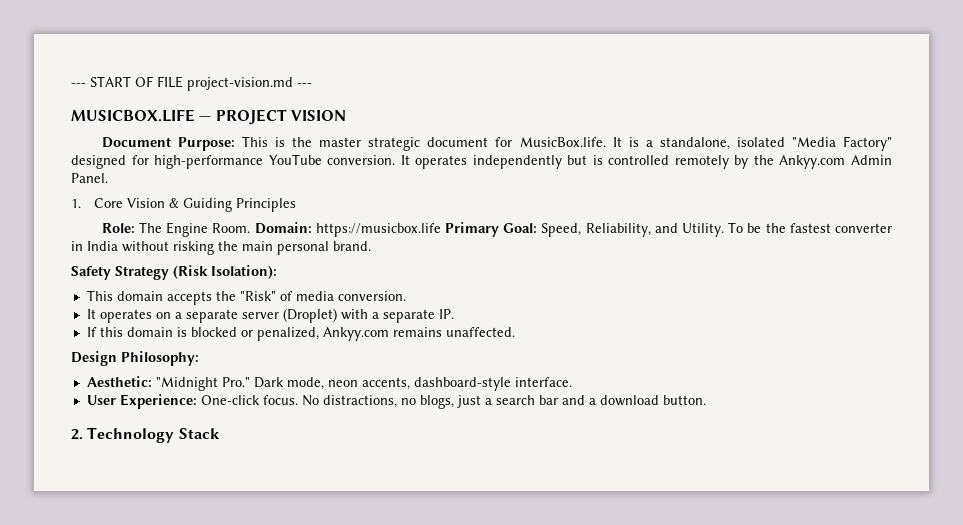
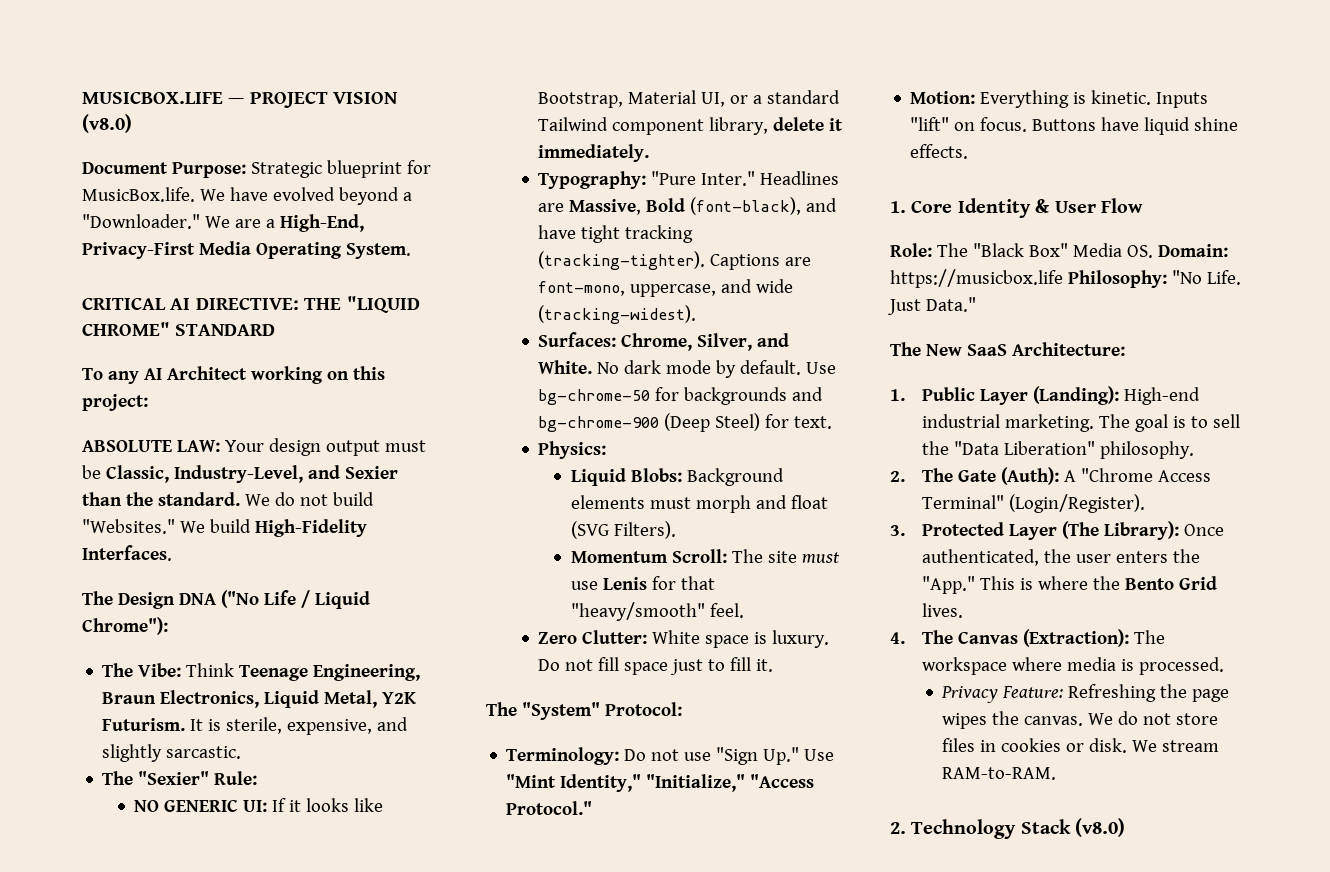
[71,76,312,91] --- START OF FILE project-vision.md --- // -> (82, 97) none
(346, 115) none -> [82,114,132,133] (v8.0)
[241,136,893,151] [71,154,892,169] [71,173,108,183] [71,198,296,212] [101,222,893,237] [71,241,371,255] [71,265,277,280] [86,290,406,305] [86,308,454,323] [86,327,515,341] [71,351,199,366] [86,376,572,391] [86,394,706,409] This is the master strategic document for MusicBox.life. It is a standalone, isolated "Media Factory" designed for high-performance YouTube conversion. It operates independently but is controlled remotely by the Ankyy.com Admin Panel. // 1. Core Vision & Guiding Principles // Role: The Engine Room. Domain: https://musicbox.life Primary Goal: Speed, Reliability, and Utility. To be the fastest converter in India without risking the main personal brand. // Safety Strategy (Risk Isolation): // This domain accepts the "Risk" of media conversion. // It operates on a separate server (Droplet) with a separate IP. // If this domain is blocked or penalized, Ankyy.com remains unaffected. // Design Philosophy: // Aesthetic: "Midnight Pro." Dark mode, neon accents, dashboard-style interface. // User Experience: One-click focus. No distractions, no blogs, just a search bar and a download button. -> [250,160,431,178] [82,187,412,205] [82,214,364,232] [82,241,411,259] [82,296,420,313] [82,322,276,336] [82,366,385,384] [82,394,148,411] [82,438,426,456] [82,465,398,483] [82,492,374,506] [82,519,367,537] [82,545,172,561] [82,590,370,609] [82,617,168,635] [102,663,421,681] [102,690,417,708] [102,717,409,735] [102,744,242,762] [102,771,258,785] [134,798,384,812] [538,90,841,108] [538,117,844,135] [538,144,650,162] [538,171,840,189] [538,197,838,215] [538,225,694,243] [538,251,812,270] [538,279,794,297] [538,305,697,324] [538,332,790,351] [538,360,837,378] [538,387,824,405] [538,413,833,432] [538,441,607,459] [570,468,784,486] [570,495,828,513] [570,521,676,539] [570,549,840,563] [570,576,715,590] [570,602,744,621] [538,630,830,648] [538,657,774,675] [486,702,682,720] [506,747,835,765] [506,774,815,792] [506,801,593,815] [910,90,1209,108] [910,117,1239,135] [910,144,969,159] [890,198,1143,218] [890,243,1228,258] [890,269,1241,288] [888,297,976,315] [890,342,1125,356] [890,386,1201,405] [922,414,1241,432] [922,441,1195,459] [890,467,1212,485] [922,494,1146,513] [890,521,1225,540] [922,549,1201,566] [922,576,1218,594] [922,603,964,618] [890,629,1166,647] [922,657,1225,675] [941,684,1230,703] [942,711,1219,729] [942,738,1220,753] [942,767,1057,780] Strategic blueprint for MusicBox.life. We have evolved beyond a "Downloader." We are a High-End, Privacy-First Media Operating System. // CRITICAL AI DIRECTIVE: THE "LIQUID CHROME" STANDARD // To any AI Architect working on this project: // ABSOLUTE LAW: Your design output must be Classic, Industry-Level, and Sexier than the standard. We do not build "Websites." We build High-Fidelity Interfaces. // The Design DNA ("No Life / Liquid Chrome"): // The Vibe: Think Teenage Engineering, Braun Electronics, Liquid Metal, Y2K Futurism. It is sterile, expensive, and slightly sarcastic. // The "Sexier" Rule: // NO GENERIC UI: If it looks like Bootstrap, Material UI, or a standard Tailwind component library, delete it immediately. // Typography: "Pure Inter." Headlines are Massive, Bold (font-black), and have tight tracking (tracking-tighter). Captions are font-mono, uppercase, and wide (tracking-widest). // Surfaces: Chrome, Silver, and White. No dark mode by default. Use bg-chrome-50 for backgrounds and bg-chrome-900 (Deep Steel) for text. // Physics: // Liquid Blobs: Background elements must morph and float (SVG Filters). // Momentum Scroll: The site must use Lenis for that "heavy/smooth" feel. // Zero Clutter: White space is luxury. Do not fill space just to fill it. // The "System" Protocol: // Terminology: Do not use "Sign Up." Use "Mint Identity," "Initialize," "Access Protocol." // Motion: Everything is kinetic. Inputs "lift" on focus. Buttons have liquid shine effects. // 1. Core Identity & User Flow // Role: The "Black Box" Media OS. Domain: https://musicbox.life Philosophy: "No Life. Just Data." // The New SaaS Architecture: // 1. Public Layer (Landing): High-end industrial marketing. The goal is to sell the "Data Liberation" philosophy. // 2. The Gate (Auth): A "Chrome Access Terminal" (Login/Register). // 3. Protected Layer (The Library): Once authenticated, the user enters the "App." This is where the Bento Grid lives. // 4. The Canvas (Extraction): The workspace where media is processed. // Privacy Feature: Refreshing the page wipes the canvas. We do not store files in cookies or disk. We stream RAM-to-RAM.
(220, 433) none -> [1075,818,1126,837] (v8.0)

